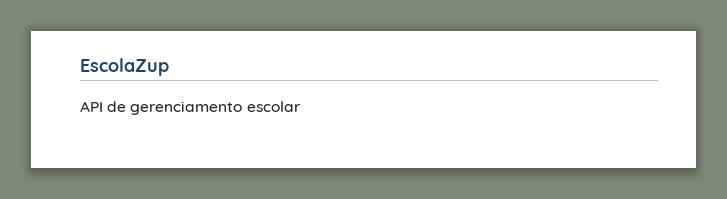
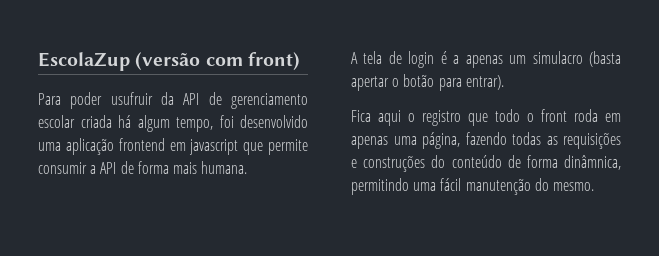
[80,101,301,115] // API de gerenciamento escolar -> [135,52,300,70] [38,92,308,109] [38,115,308,132] [38,138,308,155] [38,161,248,174] [351,51,621,68] [351,74,504,91] [351,109,621,126] [351,132,621,149] [351,155,621,172] [351,178,594,195] (versão com front) // Para poder usufruir da API de gerenciamento escolar criada há algum tempo, foi desenvolvido uma aplicação frontend em javascript que permite consumir a API de forma mais humana. // A tela de login é a apenas um simulacro (basta apertar o botão para entrar). // Fica aqui o registro que todo o front roda em apenas uma página, fazendo todas as requisições e construções do conteúdo de forma dinâmnica, permitindo uma fácil manutenção do mesmo.

